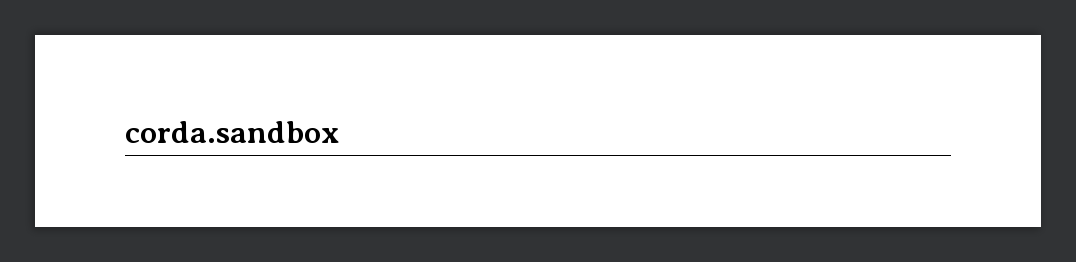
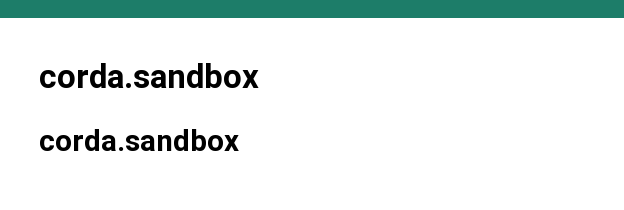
[125,121,339,143] corda.sandbox -> [39,63,259,88] [39,129,239,151] corda.sandbox // corda.sandbox

